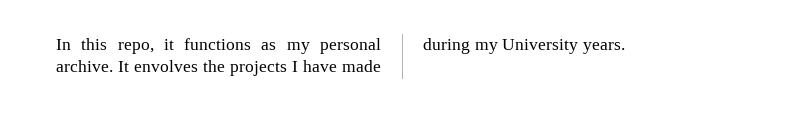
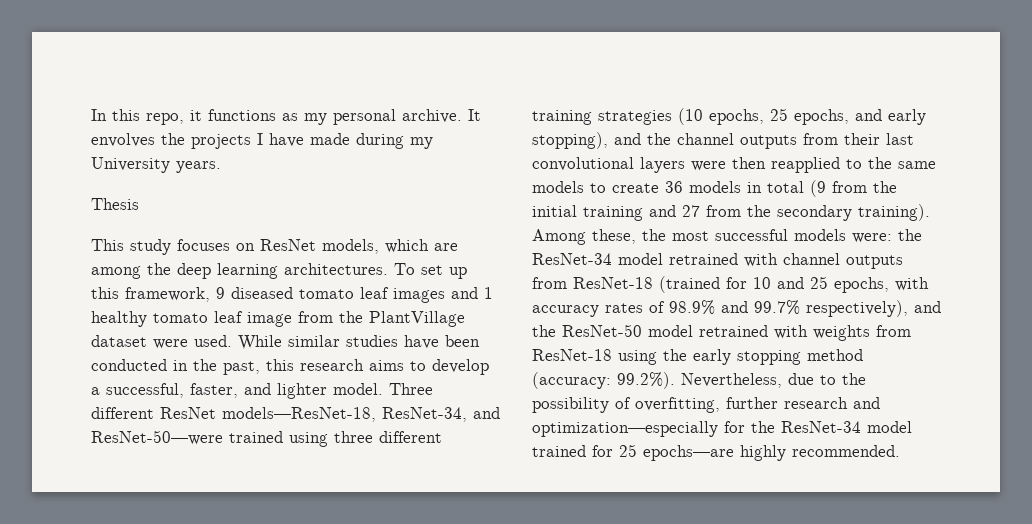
(626, 48) none -> [91,198,139,210] [91,239,458,255] [91,263,467,279] [91,287,493,303] [91,311,465,327] [91,335,480,350] [91,359,489,375] [91,383,433,399] [91,407,500,422] [91,430,442,447] [532,108,926,125] [532,132,914,149] [532,157,936,173] [532,180,897,197] [532,204,930,221] [532,229,922,245] [532,253,903,269] [532,276,929,293] [532,300,941,317] [532,324,911,341] [532,349,863,365] [532,372,866,389] [532,397,880,413] [532,421,912,437] [532,444,900,461] // Thesis // This study focuses on ResNet models, which are among the deep learning architectures. To set up this framework, 9 diseased tomato leaf images and 1 healthy tomato leaf image from the PlantVillage dataset were used. While similar studies have been conducted in the past, this research aims to develop a successful, faster, and lighter model. Three different ResNet models—ResNet-18, ResNet-34, and ResNet-50—were trained using three different training strategies (10 epochs, 25 epochs, and early stopping), and the channel outputs from their last convolutional layers were then reapplied to the same models to create 36 models in total (9 from the initial training and 27 from the secondary training). Among these, the most successful models were: the ResNet-34 model retrained with channel outputs from ResNet-18 (trained for 10 and 25 epochs, with accuracy rates of 98.9% and 99.7% respectively), and the ResNet-50 model retrained with weights from ResNet-18 using the early stopping method (accuracy: 99.2%). Nevertheless, due to the possibility of overfitting, further research and optimization—especially for the ResNet-34 model trained for 25 epochs—are highly recommended.

